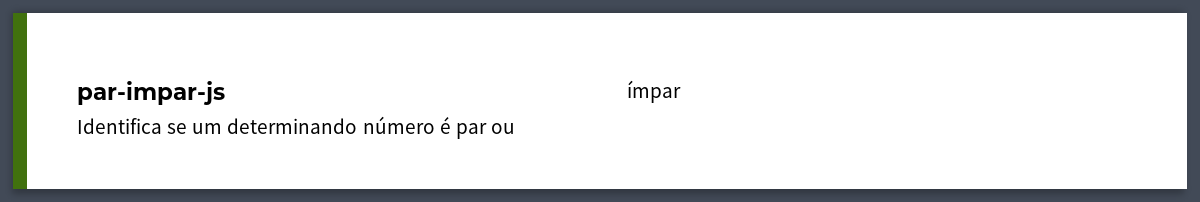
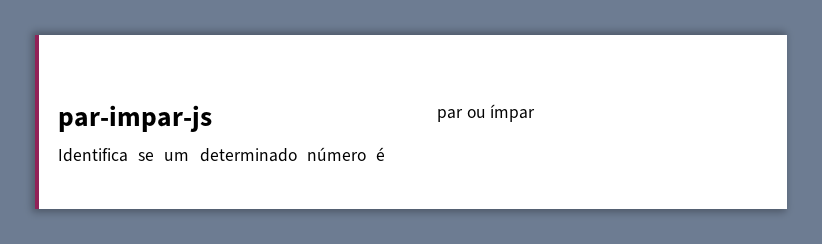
[227,118,358,134] determinando -> [199,148,297,162] determinado

